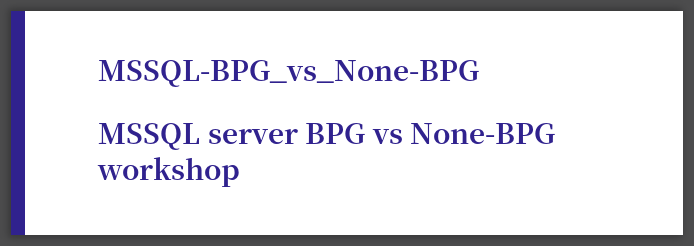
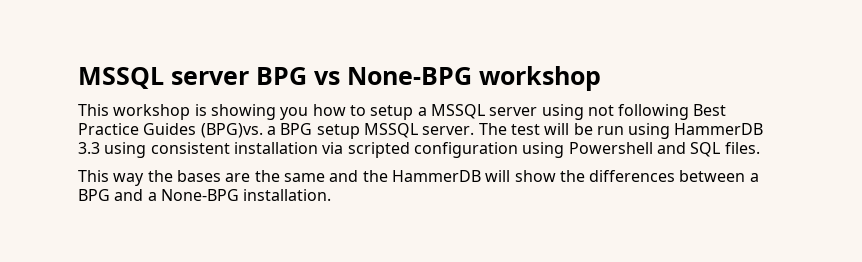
[98,60,479,87] MSSQL-BPG_vs_None-BPG // -> (78, 78) none
(240, 172) none -> [78,104,727,120] [78,123,764,139] [78,142,760,158] [78,170,759,186] [78,189,332,201] // This workshop is showing you how to setup a MSSQL server using not following Best Practice Guides (BPG)vs. a BPG setup MSSQL server. The test will be run using HammerDB 3.3 using consistent installation via scripted configuration using Powershell and SQL files. // This way the bases are the same and the HammerDB will show the differences between a BPG and a None-BPG installation.

